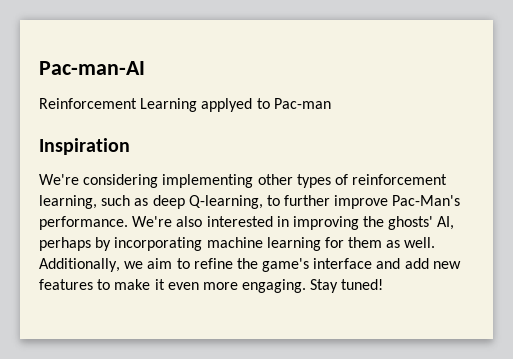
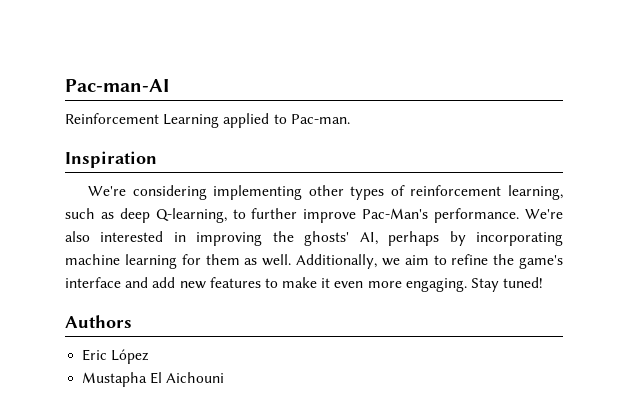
[201,98,331,112] applyed to Pac-man -> [223,113,350,128] applied to Pac-man.
(384, 284) none -> [65,315,132,328] [82,349,150,364] [82,372,225,387] // Authors // Eric López // Mustapha El Aichouni

